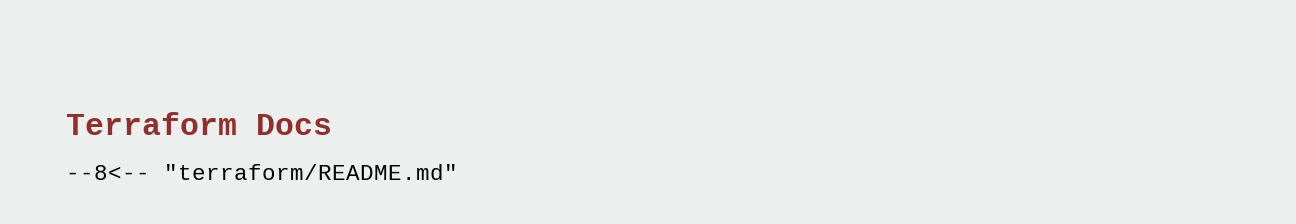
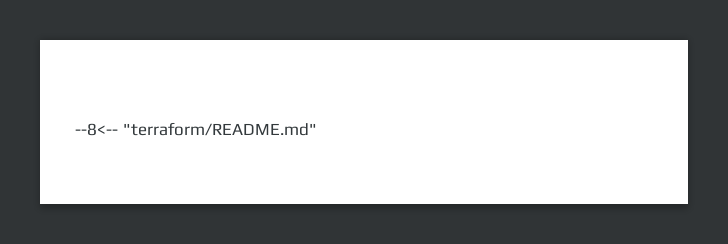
[66,112,332,135] Terraform Docs // -> (75, 129) none

